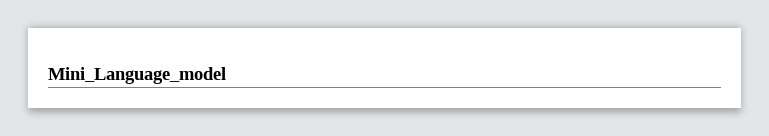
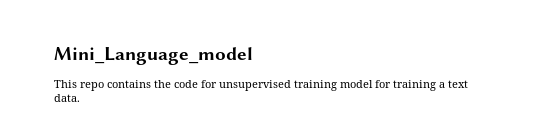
(226, 75) none -> [54,80,468,91] [54,94,80,102] // This repo contains the code for unsupervised training model for training a text data.

